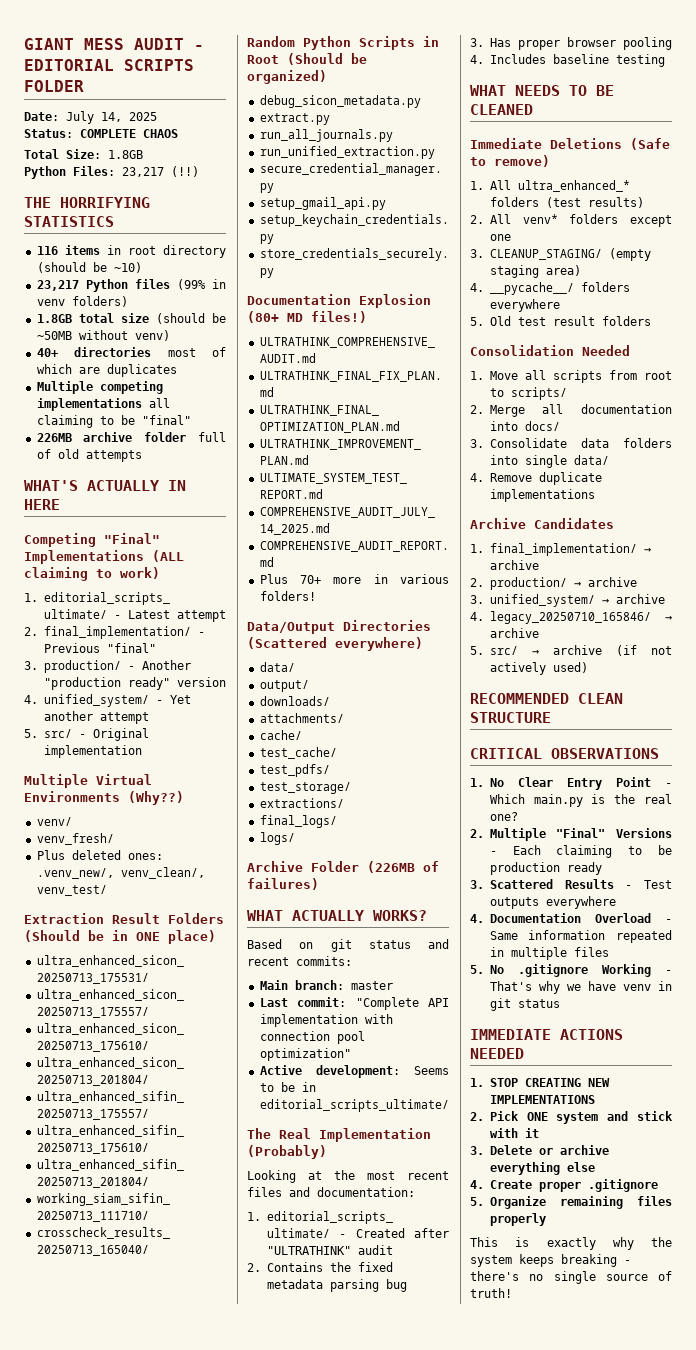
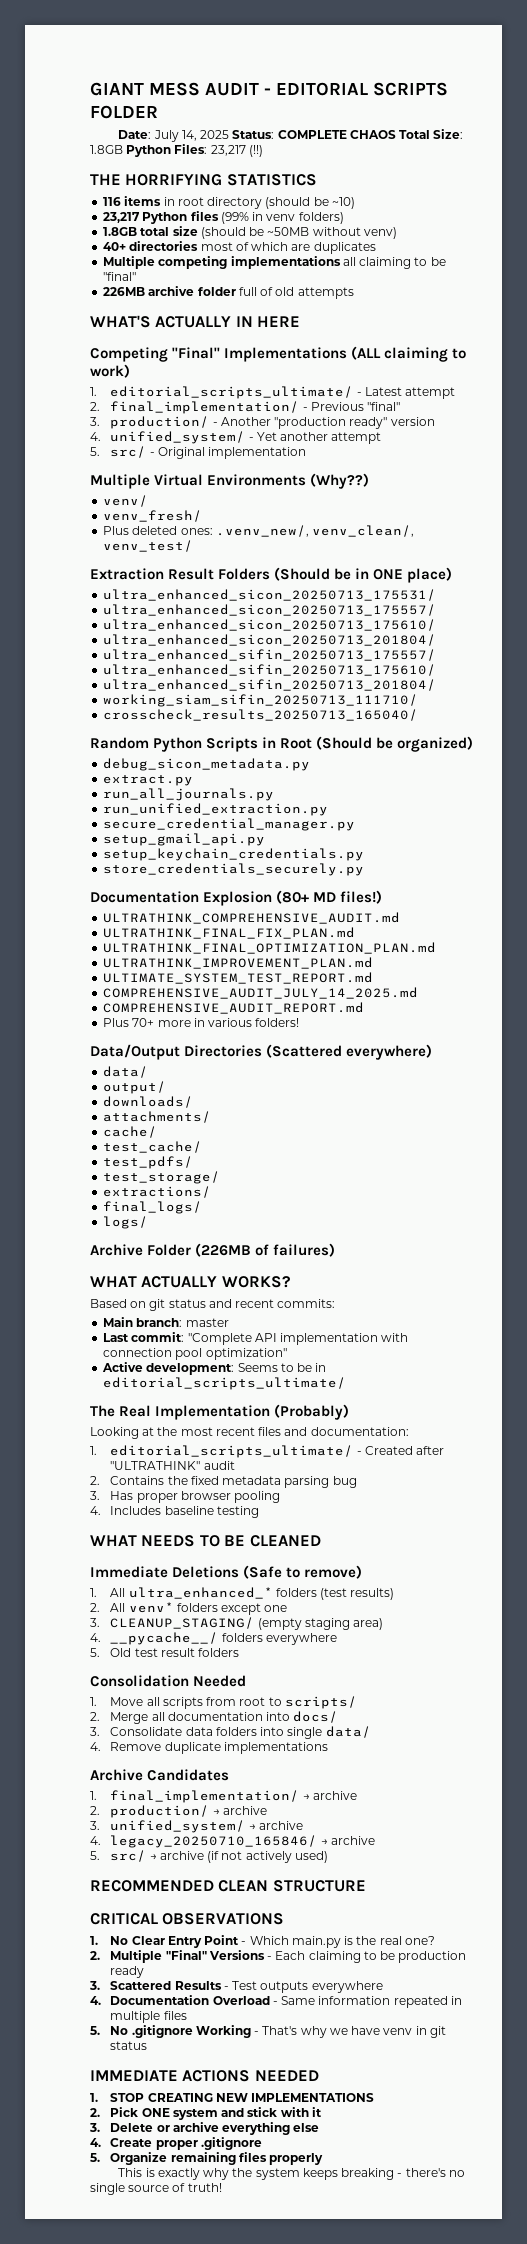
(157, 116) // -> (230, 134) none
(178, 133) // -> (396, 134) none
(143, 154) // -> (123, 149) none

